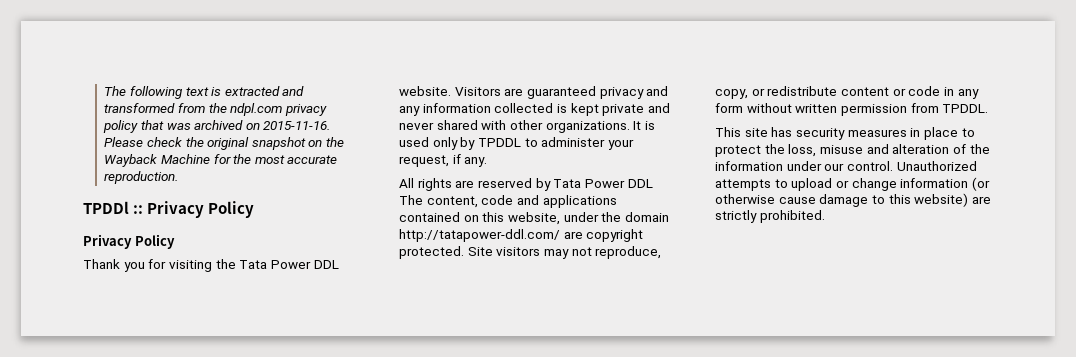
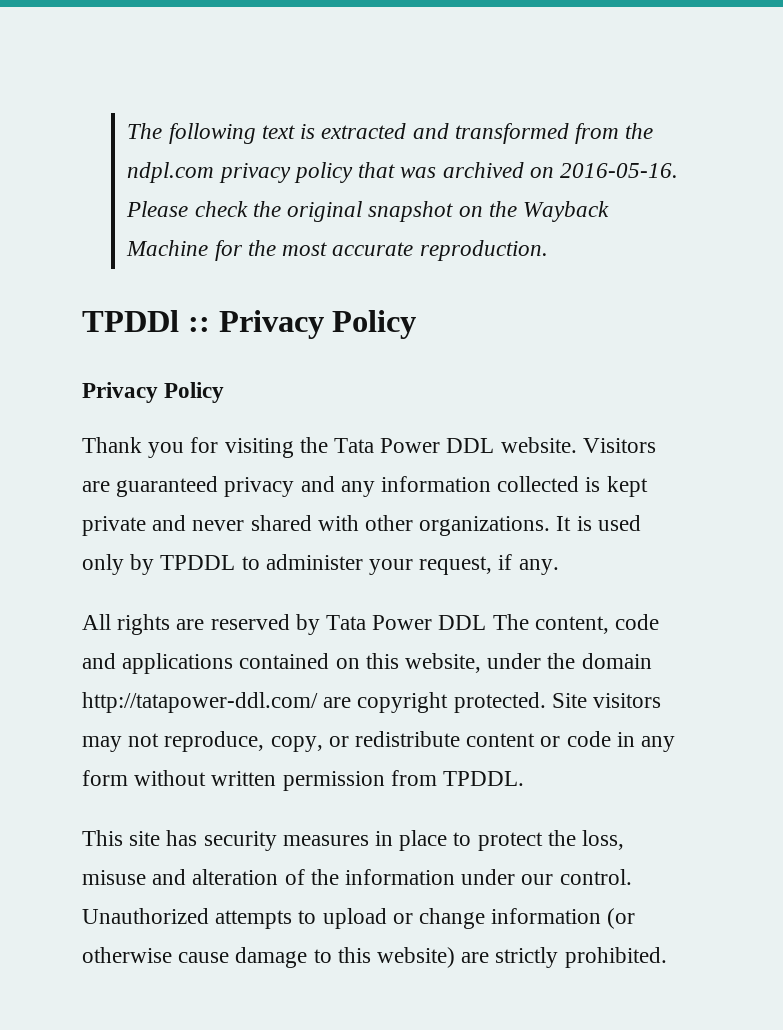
[263,121,331,130] 2015-11-16. -> [559,163,678,178] 2016-05-16.

